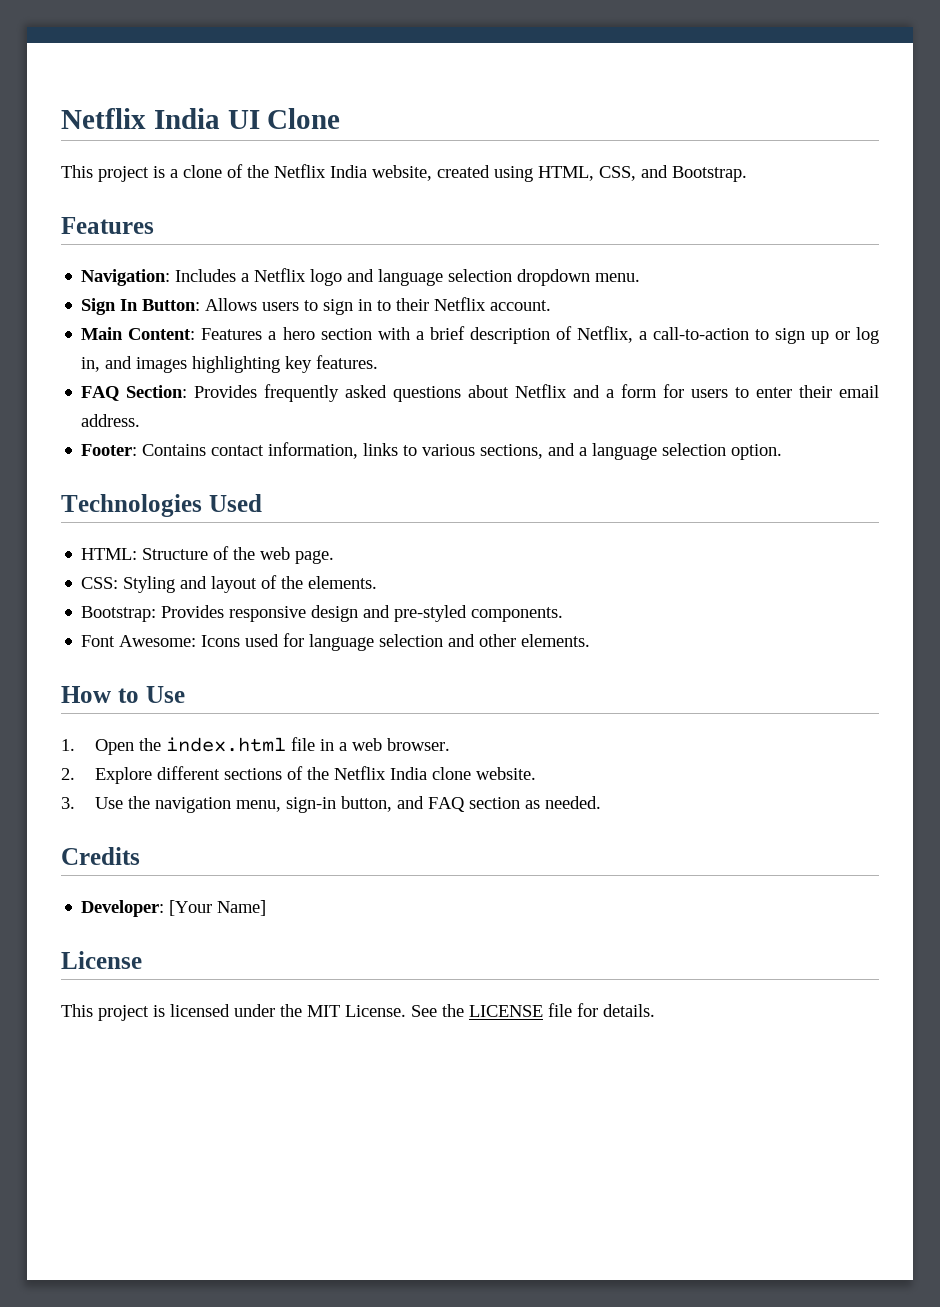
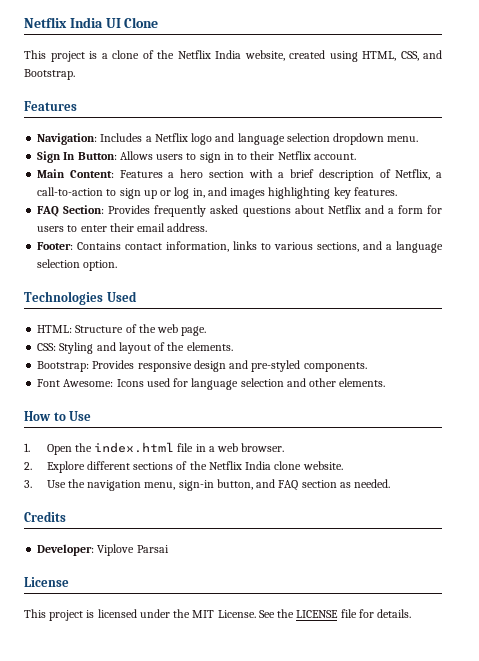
[169,900,267,916] [Your Name] -> [97,544,169,556] Viplove Parsai

